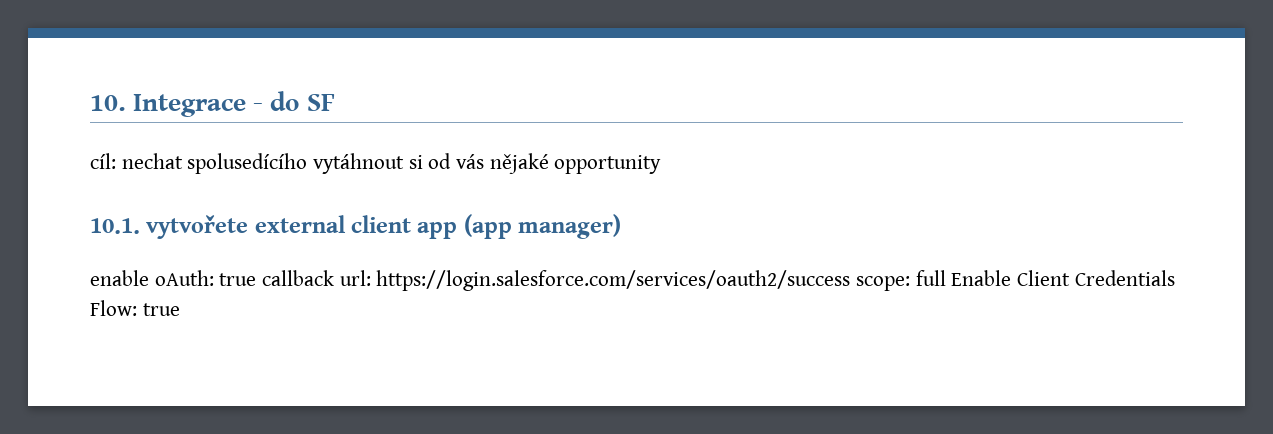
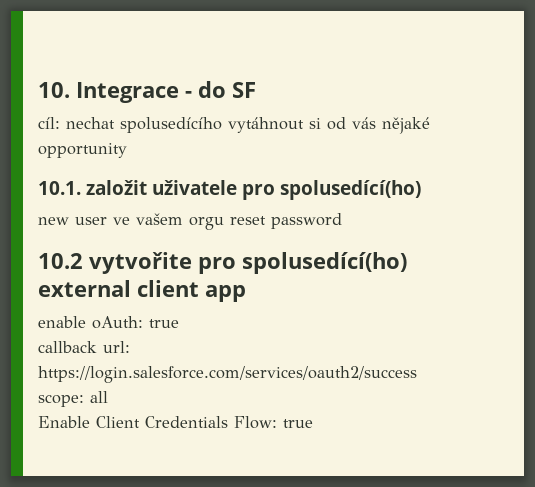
[146,215,249,239] vytvořete -> [86,180,421,200] [38,213,342,230] [38,252,407,274] založit uživatele pro spolusedící(ho) // new user ve vašem orgu reset password // 10.2 vytvořite pro spolusedící(ho)
[463,214,622,239] (app manager) -> (246, 293) none
(257, 279) none -> (179, 323) //
[856,270,946,291] scope: full -> [38,391,108,407] // scope: all //

